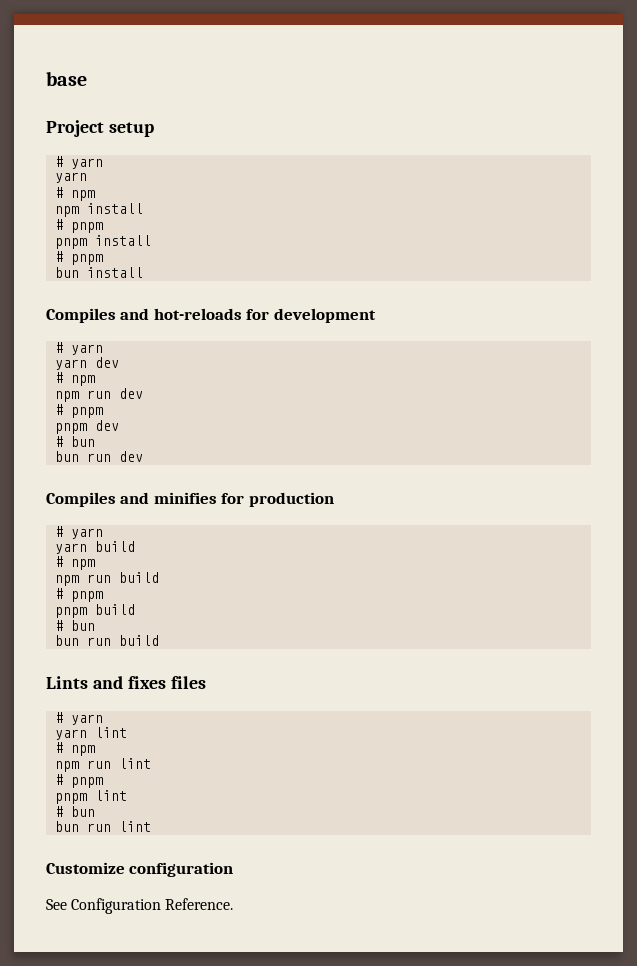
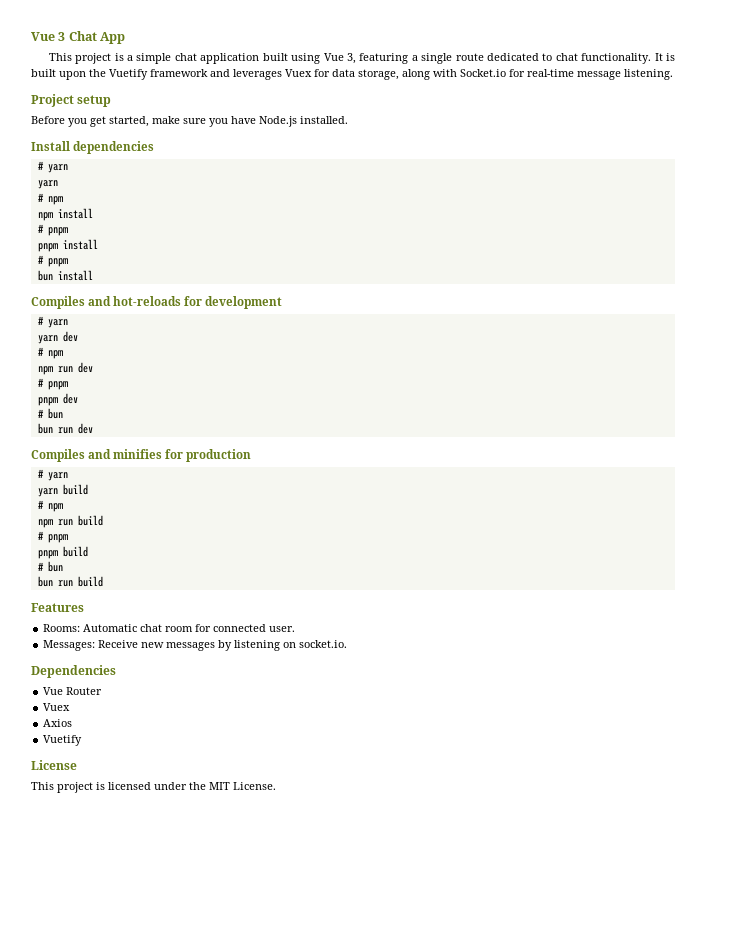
[46,71,87,86] [46,120,154,137] base // Project setup -> [31,31,126,44] [48,53,675,64] [31,69,673,80] [31,94,112,107] [31,116,348,127] [31,141,155,154] Vue 3 Chat App // This project is a simple chat application built using Vue 3, featuring a single route dedicated to chat functionality. It is built upon the Vuetify framework and leverages Vuex for data storage, along with Socket.io for real-time message listening. // Project setup // Before you get started, make sure you have Node.js installed. // Install dependencies
[46,676,206,689] [55,712,104,725] [55,727,128,740] [55,742,96,756] [55,758,152,772] [55,774,104,788] [55,790,128,804] [55,806,96,817] [55,821,152,832] [46,862,234,877] [46,898,234,914] Lints and fixes files // # yarn // yarn lint // # npm // npm run lint // # pnpm // pnpm lint // # bun // bun run lint // Customize configuration // See Configuration Reference. -> [31,603,84,612] [43,624,296,632] [43,640,348,651] [31,665,116,678] [43,687,103,695] [43,703,71,711] [43,719,73,727] [43,735,83,746] [31,760,77,770] [31,782,276,793] Features // Rooms: Automatic chat room for connected user. // Messages: Receive new messages by listening on socket.io. // Dependencies // Vue Router // Vuex // Axios // Vuetify // License // This project is licensed under the MIT License.

